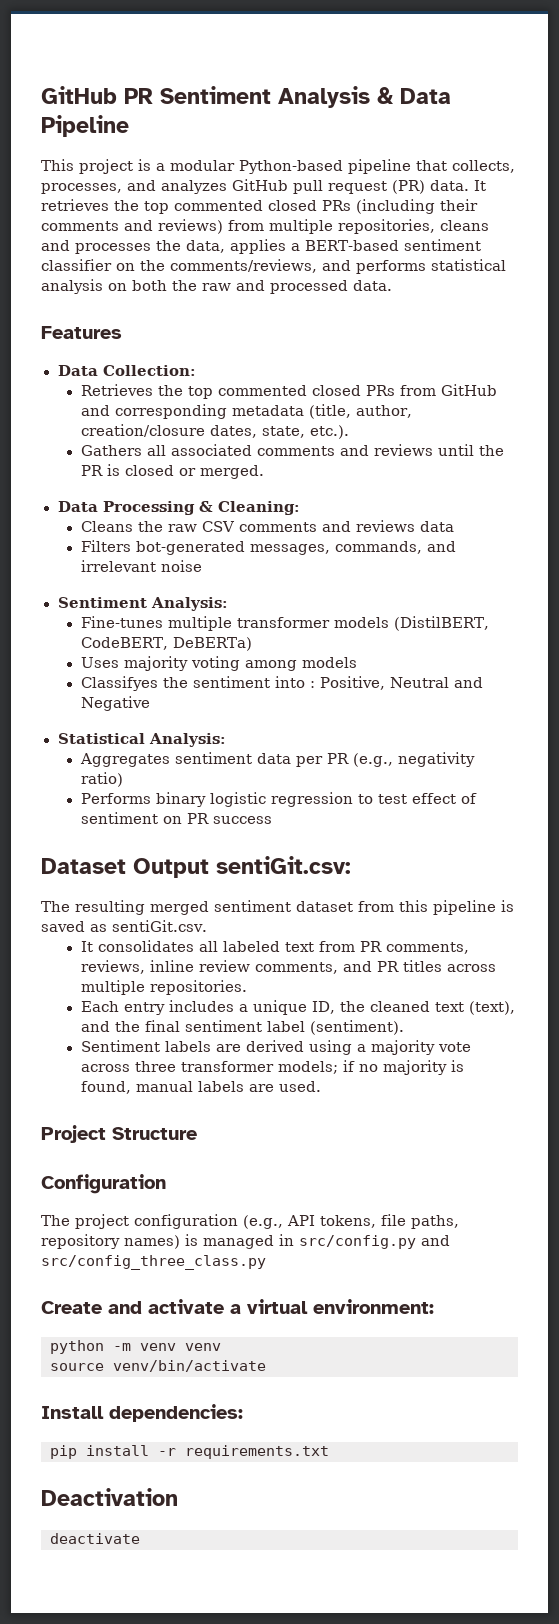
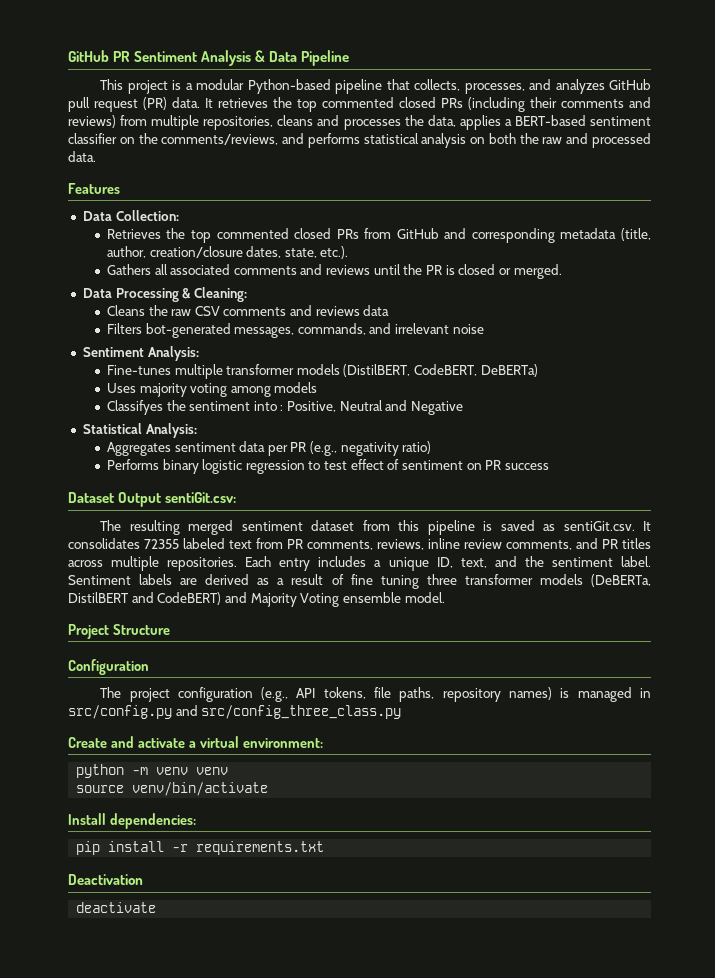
(207, 926) // -> (635, 526) none
[198,941,218,952] all -> [144,539,179,549] 72355
(247, 987) // -> (238, 564) none
[339,1001,515,1015] [80,1020,404,1035] [80,1040,471,1055] [80,1060,464,1075] [80,1081,321,1094] the cleaned text (text), and the final sentiment label (sentiment). // Sentiment labels are derived using a majority vote across three transformer models; if no majority is found, manual labels are used. -> [460,556,652,568] [68,574,651,589] [68,592,445,607] text, and the sentiment label. Sentiment labels are derived as a result of fine tuning three transformer models (DeBERTa, DistilBERT and CodeBERT) and Majority Voting ensemble model.

